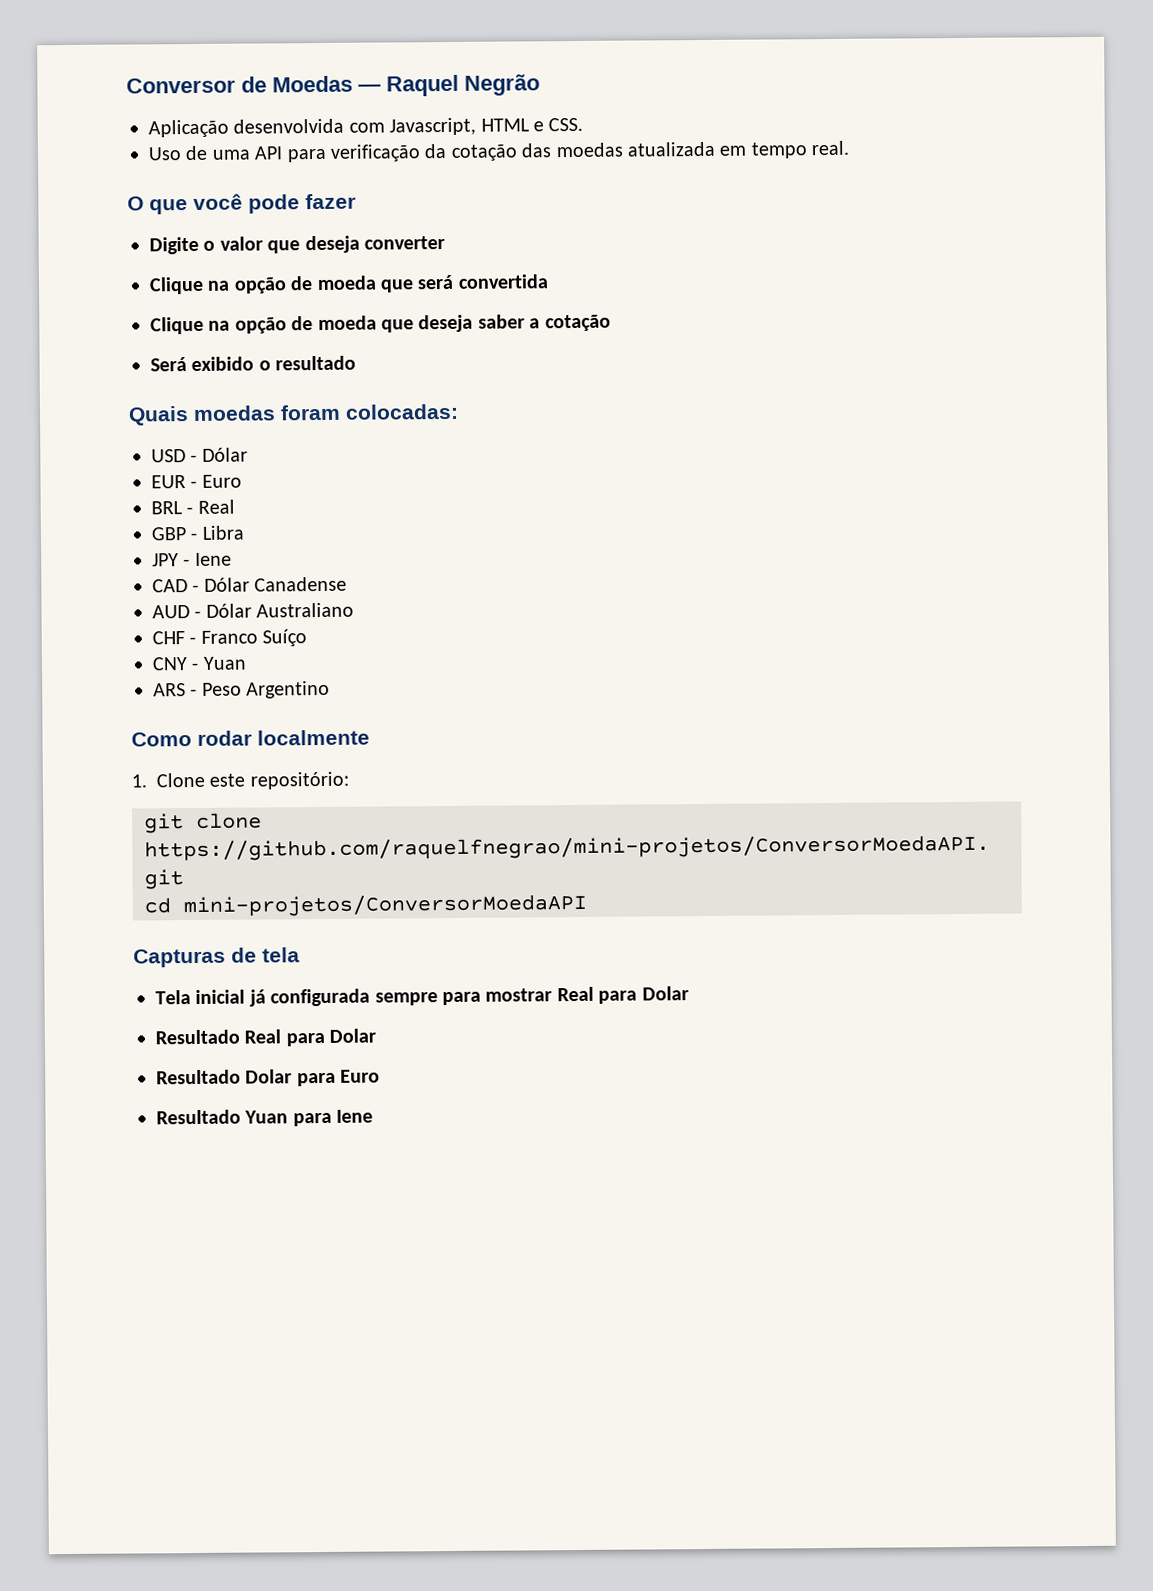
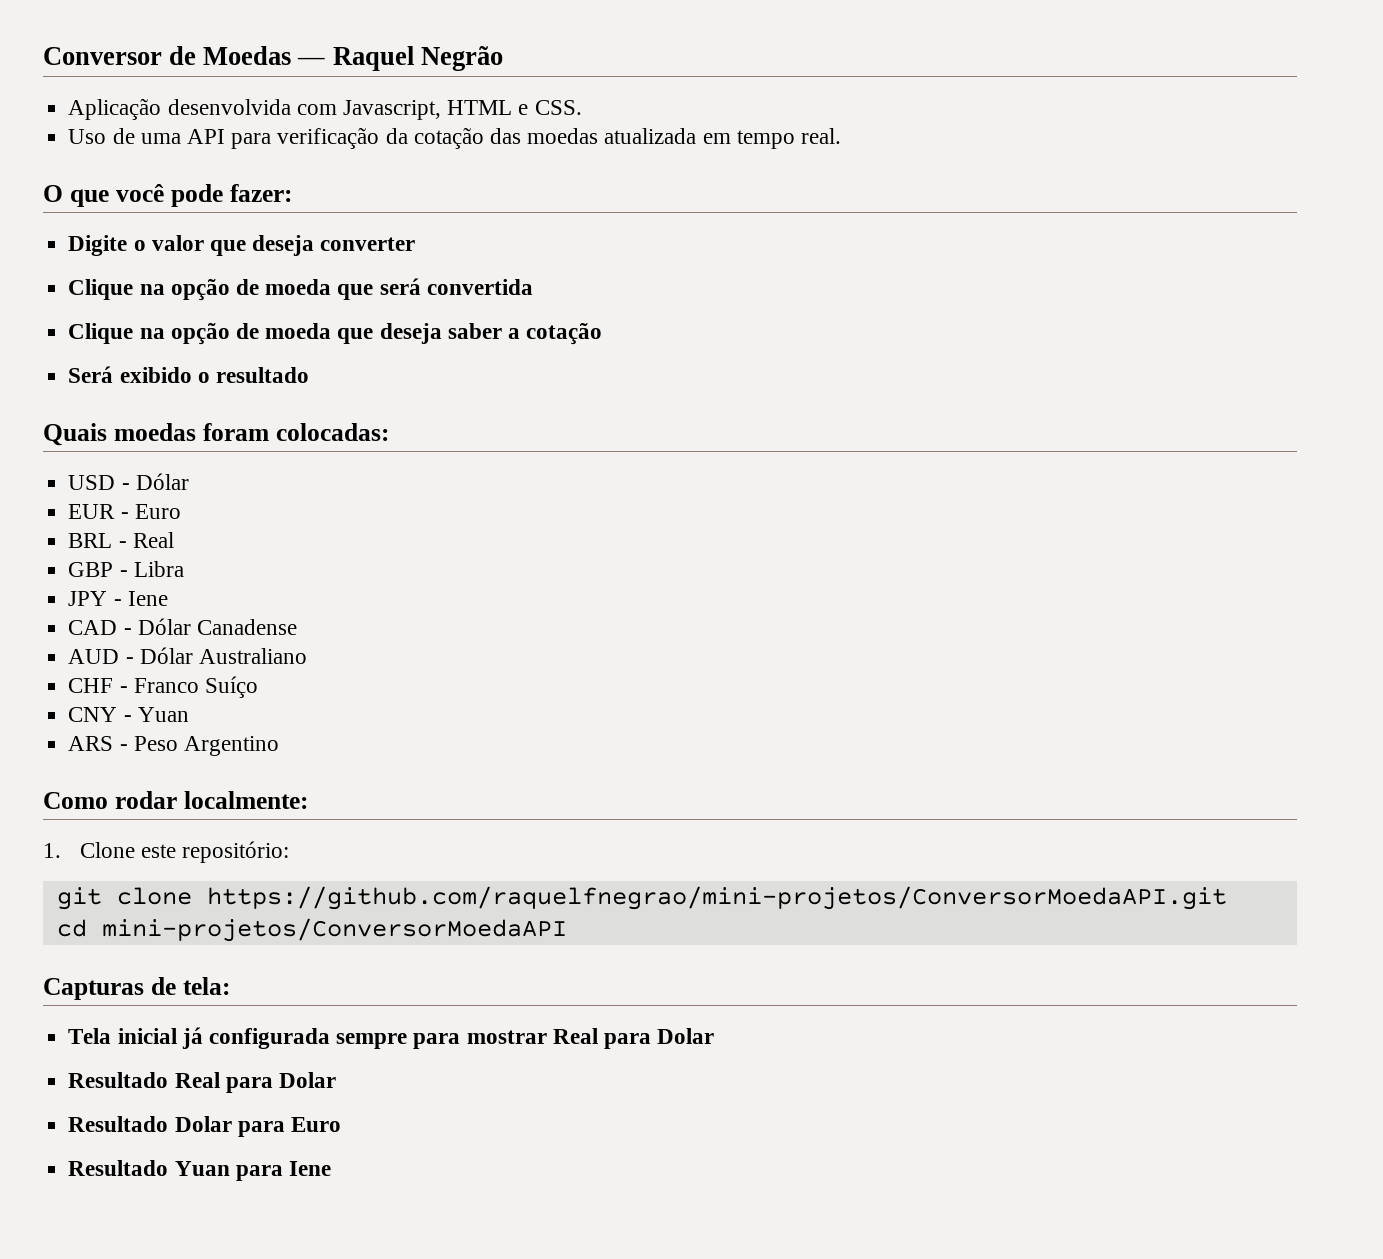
[305,193,356,210] fazer -> [229,184,292,202] fazer:
[257,729,370,746] localmente -> [183,791,308,809] localmente:
[262,947,300,963] tela -> [182,977,230,995] tela:

